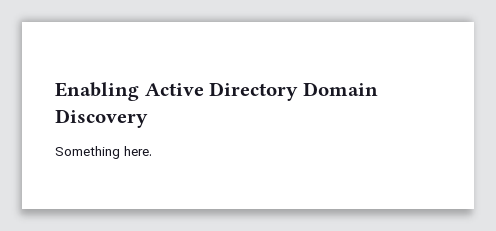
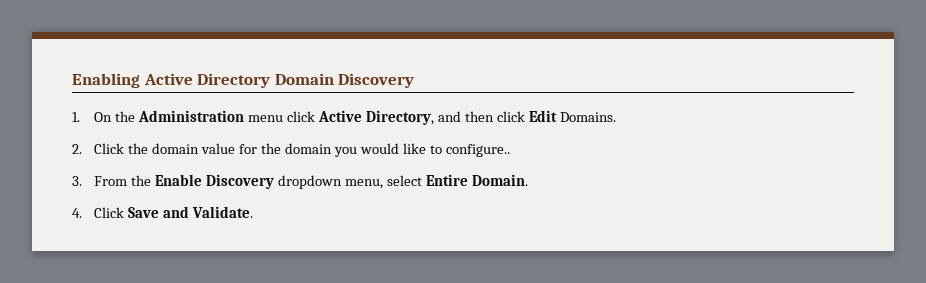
[55,146,152,159] Something here. -> [72,110,616,125] [72,143,510,157] [72,174,528,189] [72,206,254,218] 1. On the Administration menu click Active Directory, and then click Edit Domains. // 2. Click the domain value for the domain you would like to configure.. // 3. From the Enable Discovery dropdown menu, select Entire Domain. // 4. Click Save and Validate.

